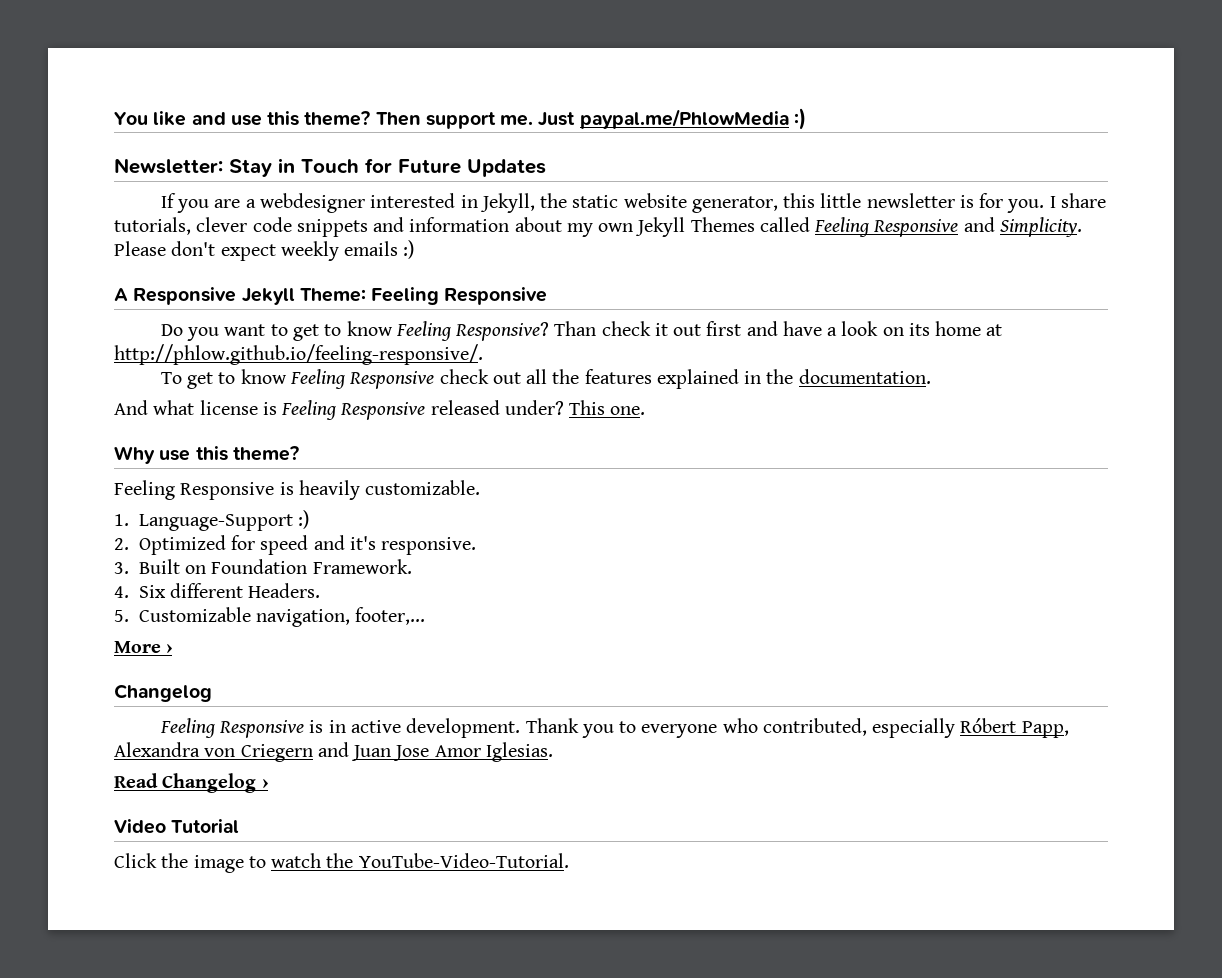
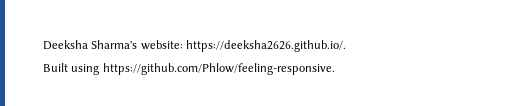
[114,108,806,130] [114,158,546,177] [160,193,1106,213] [114,217,1082,237] [114,240,415,261] [114,287,548,305] [160,321,1003,341] [114,344,483,365] [160,369,931,389] [114,400,646,420] [114,446,299,464] [114,480,481,500] [114,510,310,531] [114,535,477,555] [114,559,412,574] [114,583,321,598] [114,607,426,627] [114,641,173,653] [114,684,212,702] [159,718,1069,738] [114,742,553,762] [114,773,268,793] [114,819,240,834] [114,853,569,873] You like and use this theme? Then support me. Just paypal.me/PhlowMedia :) // Newsletter: Stay in Touch for Future Updates // If you are a webdesigner interested in Jekyll, the static website generator, this little newsletter is for you. I share tutorials, clever code snippets and information about my own Jekyll Themes called Feeling Responsive and Simplicity. Please don't expect weekly emails :) // A Responsive Jekyll Theme: Feeling Responsive // Do you want to get to know Feeling Responsive? Than check it out first and have a look on its home at http://phlow.github.io/feeling-responsive/. // To get to know Feeling Responsive check out all the features explained in the documentation. // And what license is Feeling Responsive released under? This one. // Why use this theme? // Feeling Responsive is heavily customizable. // 1. Language-Support :) // 2. Optimized for speed and it's responsive. // 3. Built on Foundation Framework. // 4. Six different Headers. // 5. Customizable navigation, footer,... // More › // Changelog // Feeling Responsive is in active development. Thank you to everyone who contributed, especially Róbert Papp, Alexandra von Criegern and Juan Jose Amor Iglesias. // Read Changelog › // Video Tutorial // Click the image to watch the YouTube-Video-Tutorial. -> [43,40,347,52] [43,63,335,75] Deeksha Sharma's website: https://deeksha2626.github.io/. // Built using https://github.com/Phlow/feeling-responsive.

